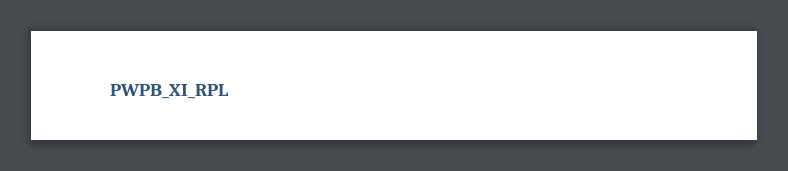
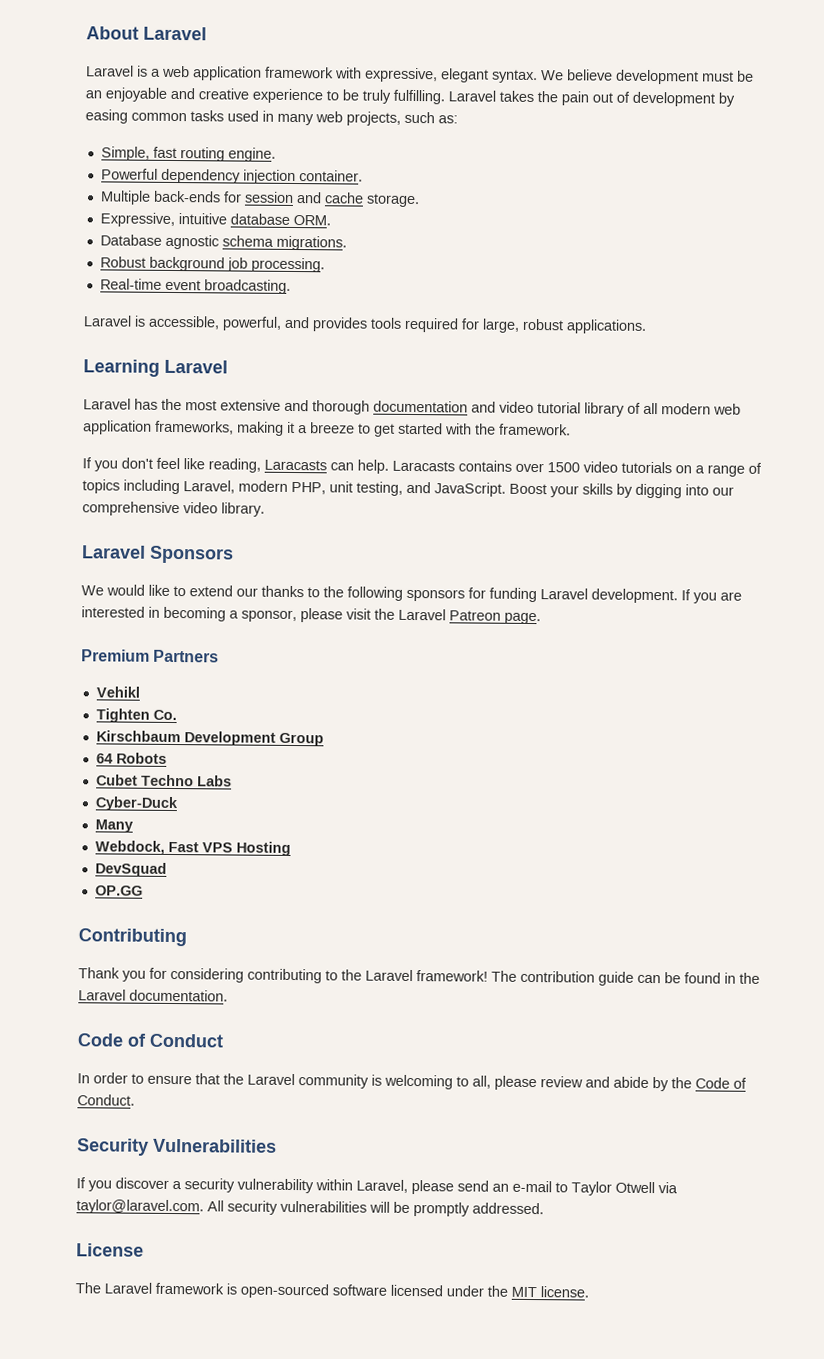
[110,84,229,99] PWPB_XI_RPL -> [86,26,207,41] [86,65,754,85] [85,87,735,107] [85,109,458,126] [100,146,276,162] [100,168,363,185] [99,190,420,208] [99,212,331,227] [99,234,347,251] [99,256,325,273] [99,278,291,294] [83,315,647,334] [83,359,228,377] [83,398,741,417] [83,420,571,437] [82,457,762,477] [82,479,734,499] [82,501,265,517] [82,545,234,564] [81,584,742,604] [81,606,541,625] [81,649,220,663] [95,686,140,698] [95,708,177,723] [95,730,324,747] [95,752,167,764] [95,774,232,787] [94,796,179,812] [94,819,133,833] [94,840,291,856] [94,862,167,877] [94,885,143,896] [78,928,187,947] [78,967,760,986] [78,989,228,1002] [77,1033,224,1048] [77,1072,747,1092] [77,1094,135,1106] [77,1138,277,1156] [76,1177,678,1196] [76,1199,544,1217] [76,1243,144,1257] [75,1282,589,1299] About Laravel // Laravel is a web application framework with expressive, elegant syntax. We believe development must be an enjoyable and creative experience to be truly fulfilling. Laravel takes the pain out of development by easing common tasks used in many web projects, such as: // Simple, fast routing engine. // Powerful dependency injection container. // Multiple back-ends for session and cache storage. // Expressive, intuitive database ORM. // Database agnostic schema migrations. // Robust background job processing. // Real-time event broadcasting. // Laravel is accessible, powerful, and provides tools required for large, robust applications. // Learning Laravel // Laravel has the most extensive and thorough documentation and video tutorial library of all modern web application frameworks, making it a breeze to get started with the framework. // If you don't feel like reading, Laracasts can help. Laracasts contains over 1500 video tutorials on a range of topics including Laravel, modern PHP, unit testing, and JavaScript. Boost your skills by digging into our comprehensive video library. // Laravel Sponsors // We would like to extend our thanks to the following sponsors for funding Laravel development. If you are interested in becoming a sponsor, please visit the Laravel Patreon page. // Premium Partners // Vehikl // Tighten Co. // Kirschbaum Development Group // 64 Robots // Cubet Techno Labs // Cyber-Duck // Many // Webdock, Fast VPS Hosting // DevSquad // OP.GG // Contributing // Thank you for considering contributing to the Laravel framework! The contribution guide can be found in the Laravel documentation. // Code of Conduct // In order to ensure that the Laravel community is welcoming to all, please review and abide by the Code of Conduct. // Security Vulnerabilities // If you discover a security vulnerability within Laravel, please send an e-mail to Taylor Otwell via taylor@laravel.com. All security vulnerabilities will be promptly addressed. // License // The Laravel framework is open-sourced software licensed under the MIT license.

